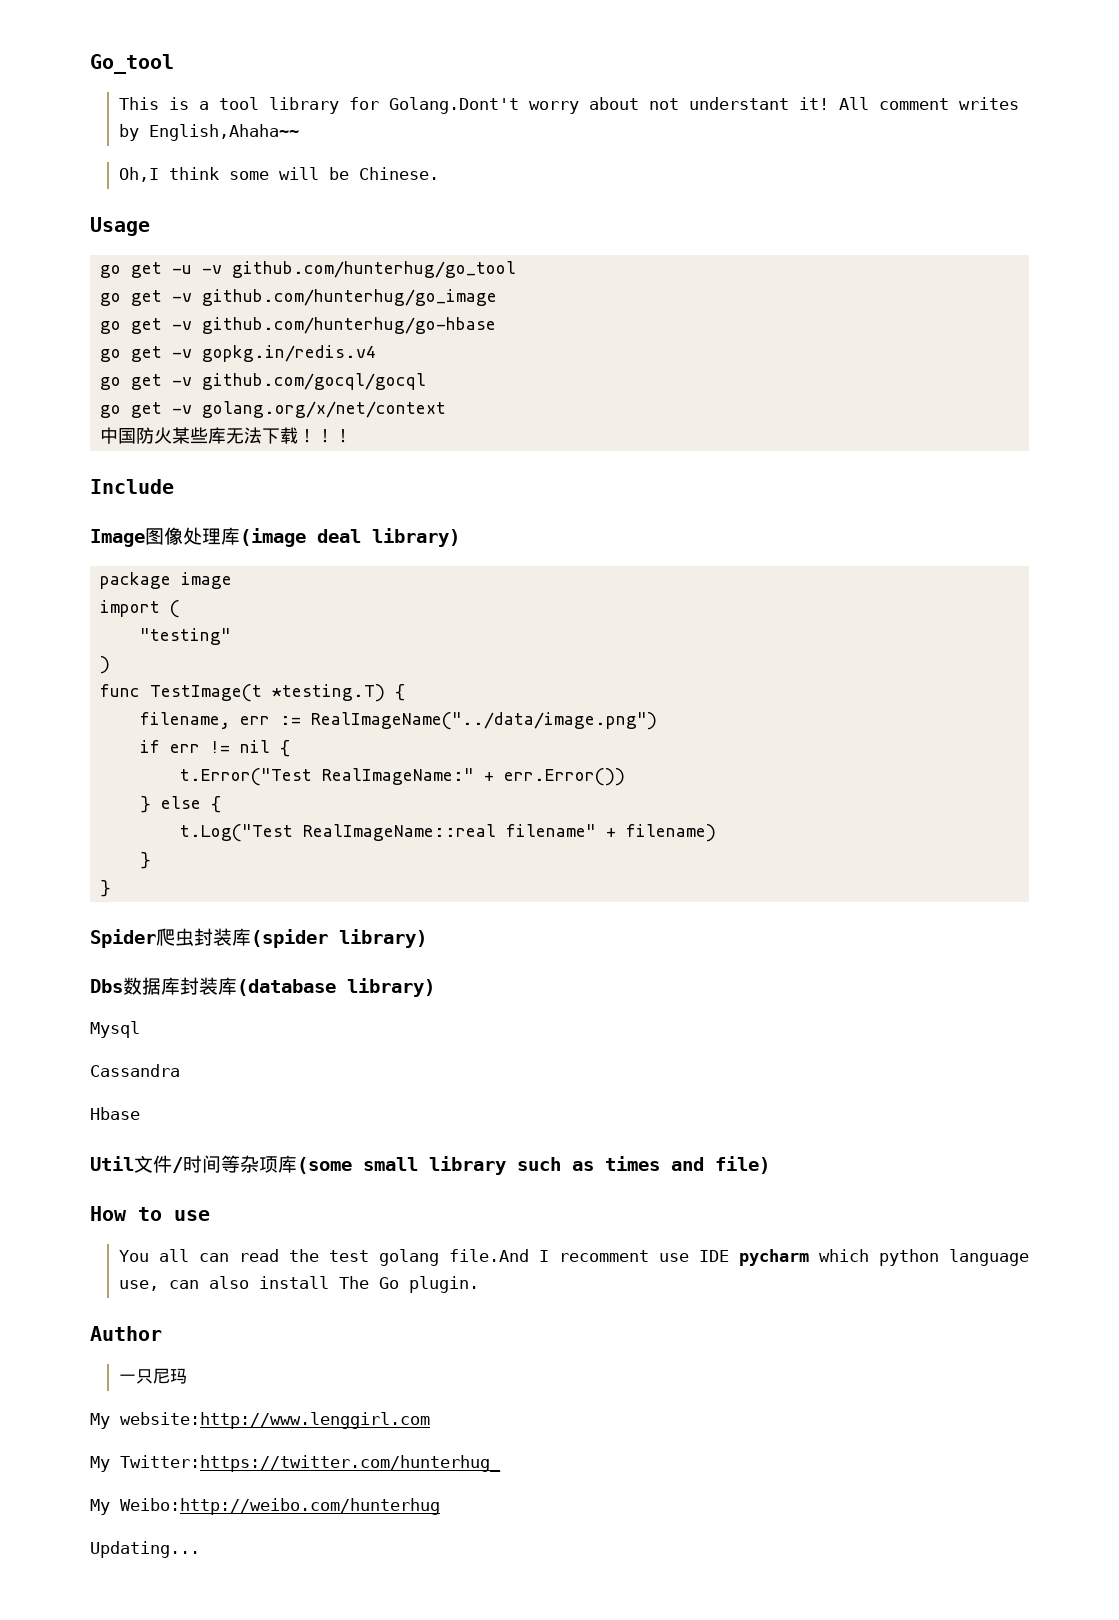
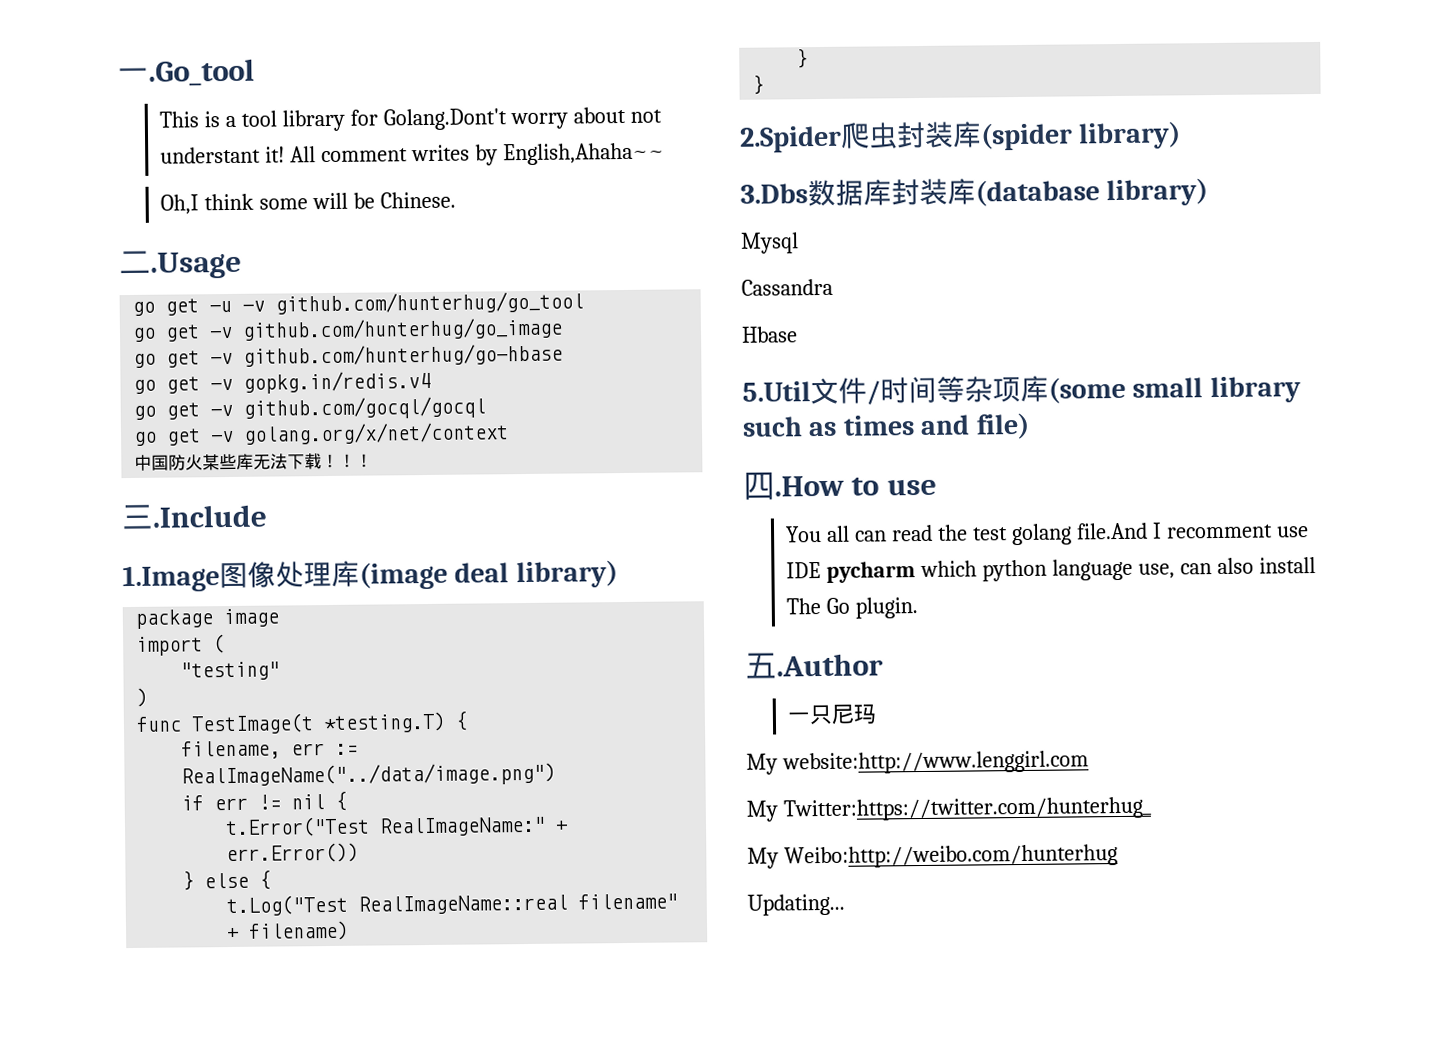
[90,54,174,74] Go_tool -> [117,58,255,86] 一.Go_tool
[90,217,150,236] Usage -> [119,250,242,279] 二.Usage
[90,479,174,494] [90,529,145,547] Include // Image -> [121,504,267,530] [122,565,220,593] 三.Include // 1.Image
[90,929,156,948] Spider -> [739,125,842,153] 2.Spider
[90,979,123,993] Dbs -> [740,183,808,204] 3.Dbs
[90,1156,134,1171] Util -> [742,381,811,402] 5.Util
[90,1206,127,1221] How -> [743,471,845,500] 四.How
[90,1326,162,1341] Author -> [745,652,884,679] 五.Author

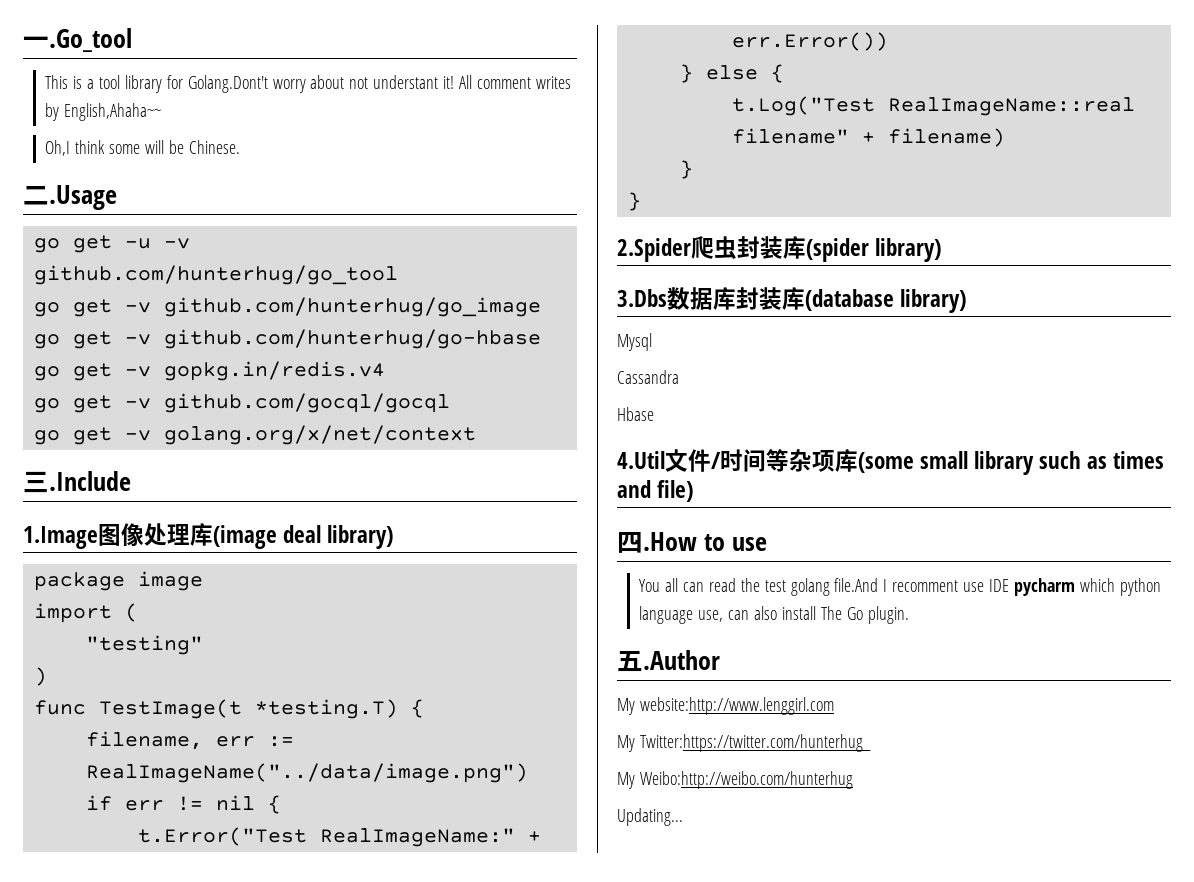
[134,453,374,471] // 中国防火某些库无法下载！！！ -> (476, 435) none
[742,381,811,402] 5.Util -> [617,451,665,469] 4.Util
[787,703,877,725] // 一只尼玛 -> (720, 660) none

